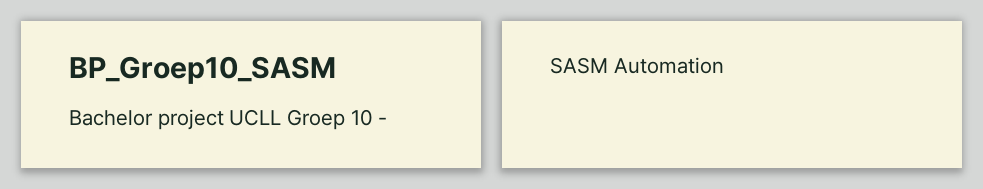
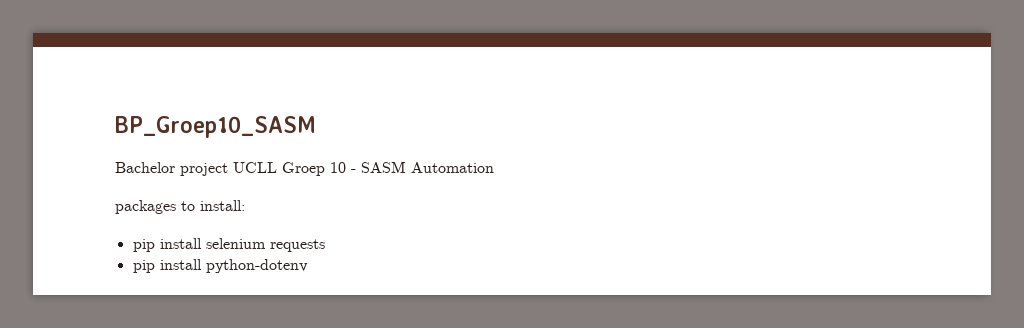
(724, 65) none -> [115,200,245,214] [132,238,325,252] [132,259,308,273] // packages to install: // pip install selenium requests // pip install python-dotenv

